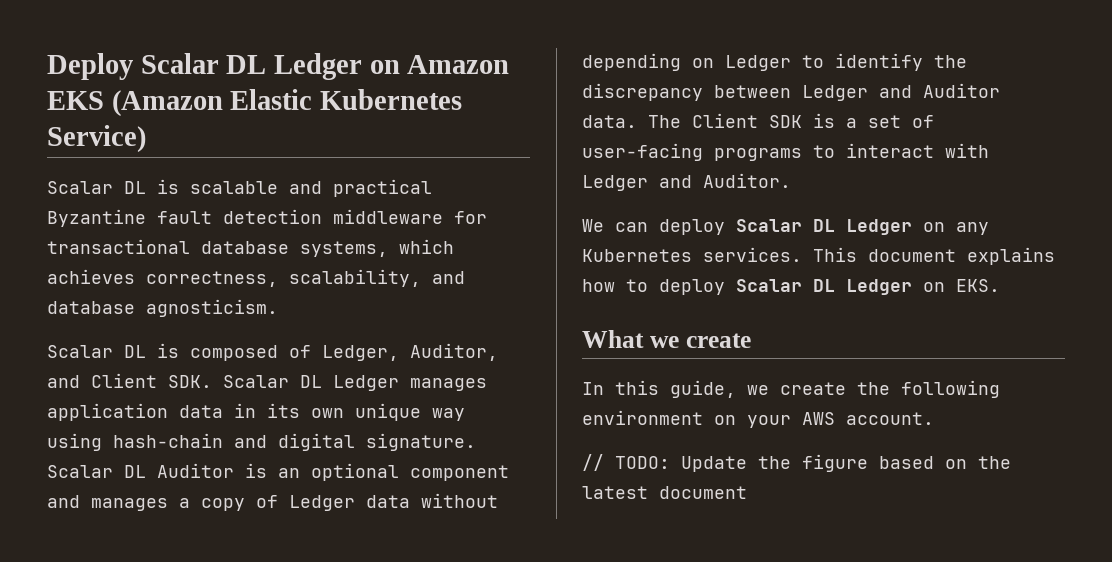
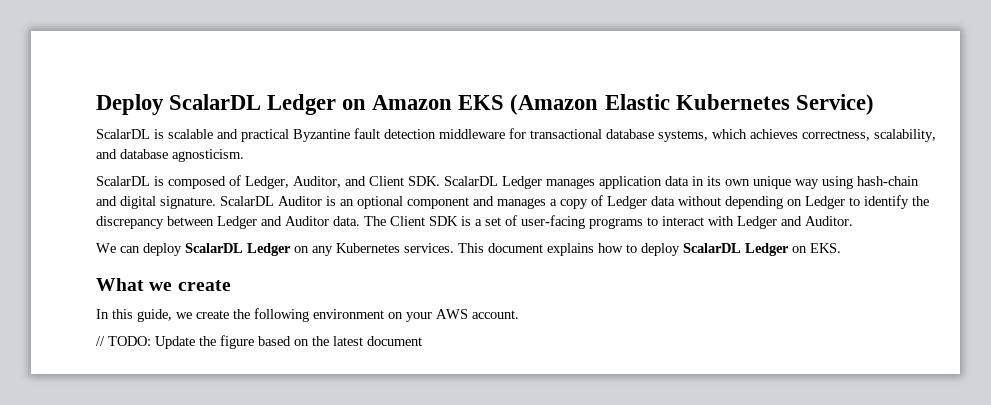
[140,53,267,74] Scalar DL -> [169,94,262,110] ScalarDL
[47,181,146,194] Scalar DL -> [96,129,150,139] ScalarDL
[47,345,146,358] Scalar DL -> [96,176,150,186] ScalarDL
[223,375,322,388] Scalar DL -> [444,176,498,186] ScalarDL
[47,465,146,478] Scalar DL -> [220,196,274,206] ScalarDL
[736,219,835,232] Scalar DL -> [185,243,243,253] ScalarDL
[736,279,835,292] Scalar DL -> [683,243,741,253] ScalarDL

